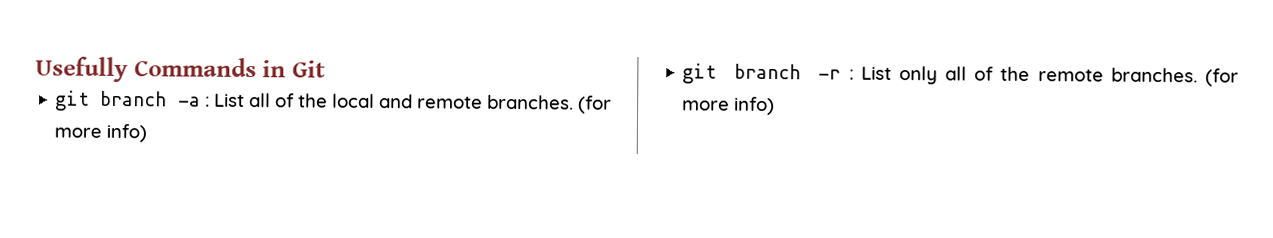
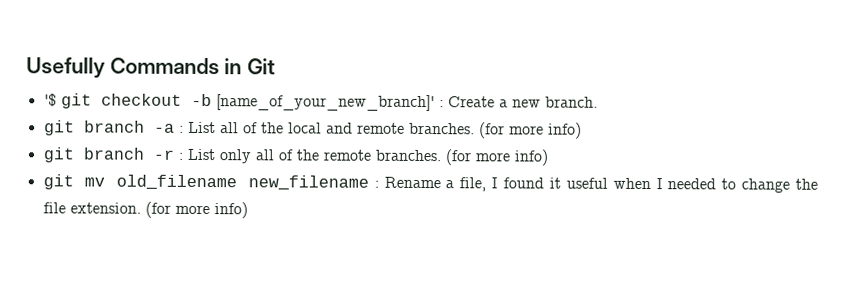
(326, 69) none -> [43,93,598,112] // '$ git checkout -b [name_of_your_new_branch]' : Create a new branch.
(776, 106) none -> [42,174,818,193] [42,201,248,219] // git mv old_filename new_filename : Rename a file, I found it useful when I needed to change the file extension. (for more info)

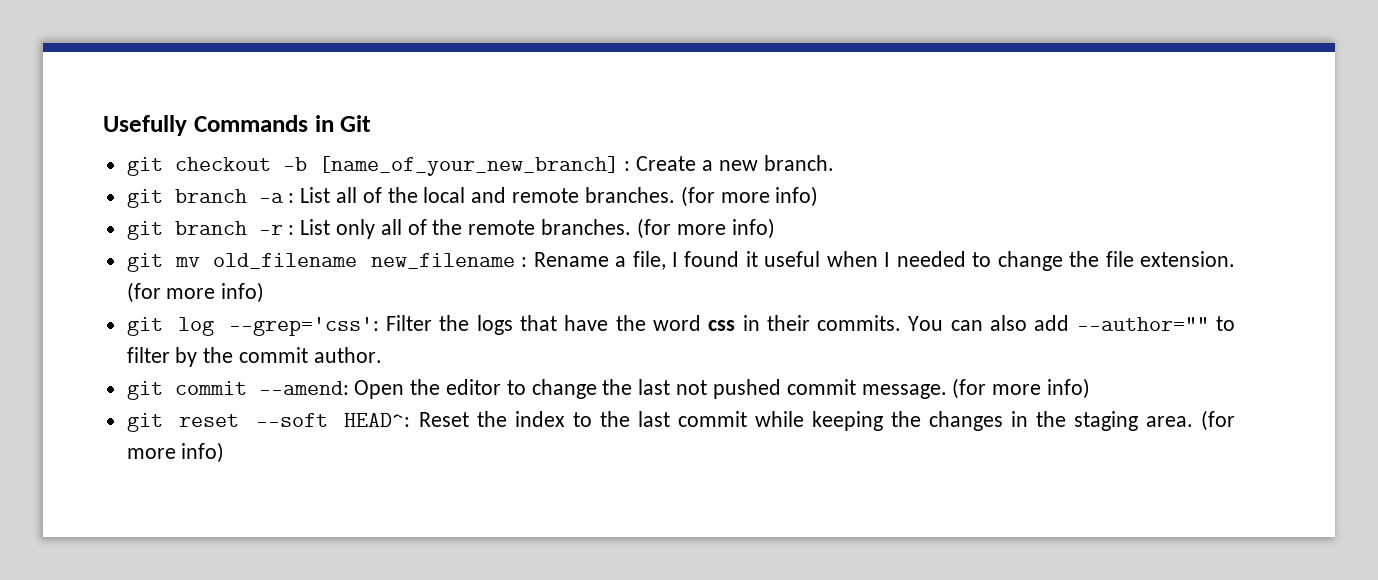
[43,93,57,107] '$ -> (372, 123) none
[215,94,435,112] [name_of_your_new_branch]' -> [318,156,619,176] [name_of_your_new_branch]
(248, 210) none -> [126,315,1235,336] [126,347,382,367] [126,378,1090,400] [126,410,1235,432] [126,442,225,463] // git log --grep='css': Filter the logs that have the word css in their commits. You can also add --author="" to filter by the commit author. // git commit --amend: Open the editor to change the last not pushed commit message. (for more info) // git reset --soft HEAD^: Reset the index to the last commit while keeping the changes in the staging area. (for more info)

